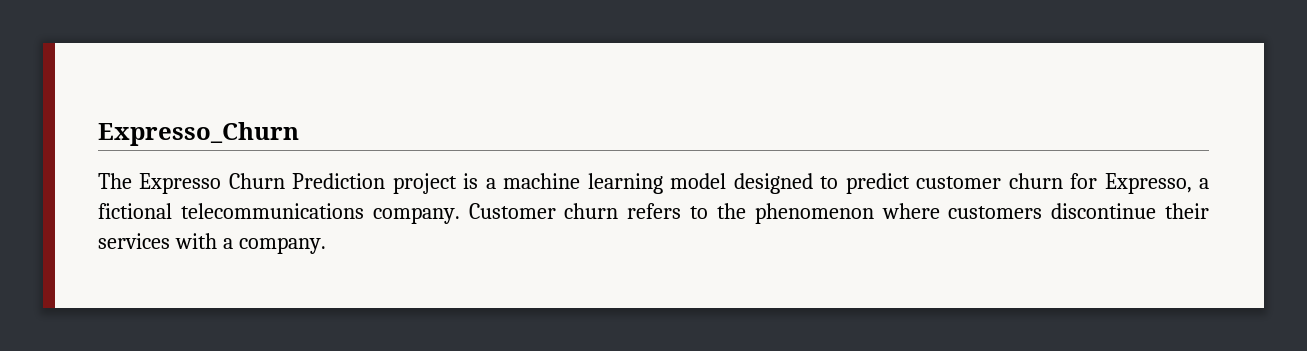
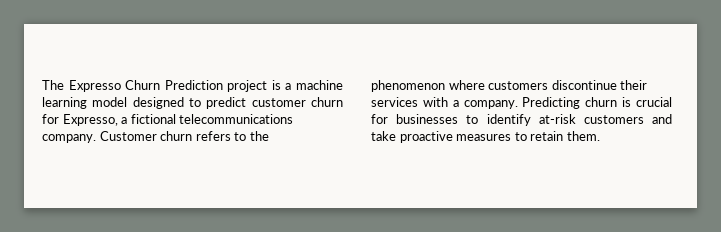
[98,122,299,146] Expresso_Churn // -> (42, 85) none
(326, 245) none -> [522,97,672,109] [371,114,672,126] [371,131,600,143] Predicting churn is crucial for businesses to identify at-risk customers and take proactive measures to retain them.

